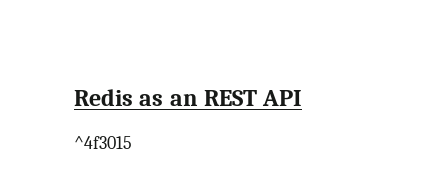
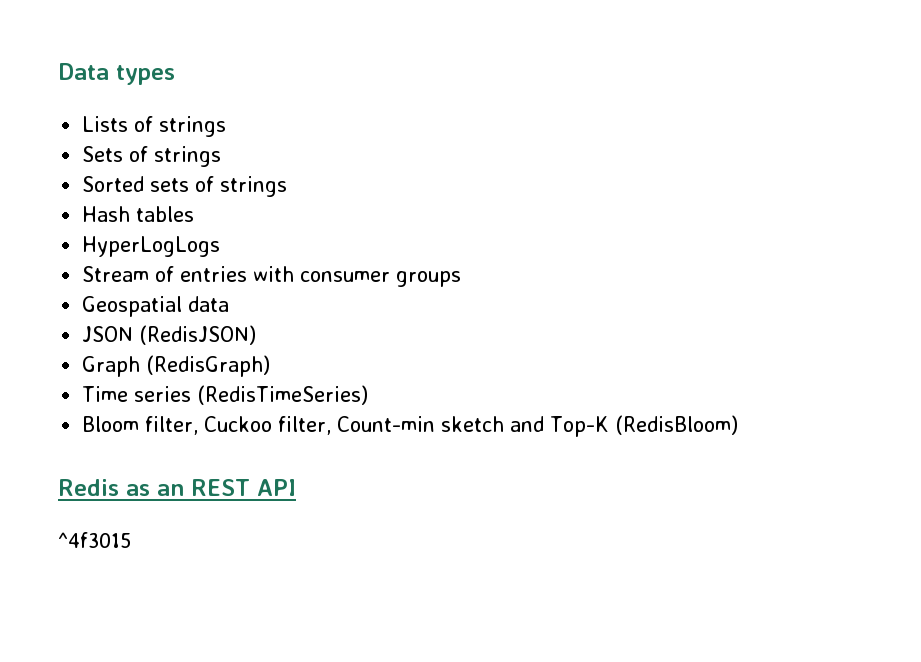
(74, 97) none -> [58,63,175,85] [82,116,227,137] [82,146,222,167] [82,176,288,197] [82,206,195,222] [82,236,221,257] [82,266,462,287] [82,296,230,317] [82,325,257,345] [82,355,271,377] [82,385,369,405] [82,415,739,437] Data types // Lists of strings // Sets of strings // Sorted sets of strings // Hash tables // HyperLogLogs // Stream of entries with consumer groups // Geospatial data // JSON (RedisJSON) // Graph (RedisGraph) // Time series (RedisTimeSeries) // Bloom filter, Cuckoo filter, Count-min sketch and Top-K (RedisBloom) //

